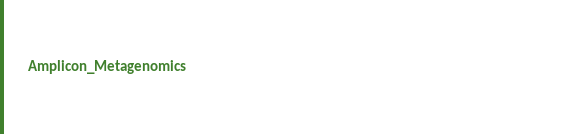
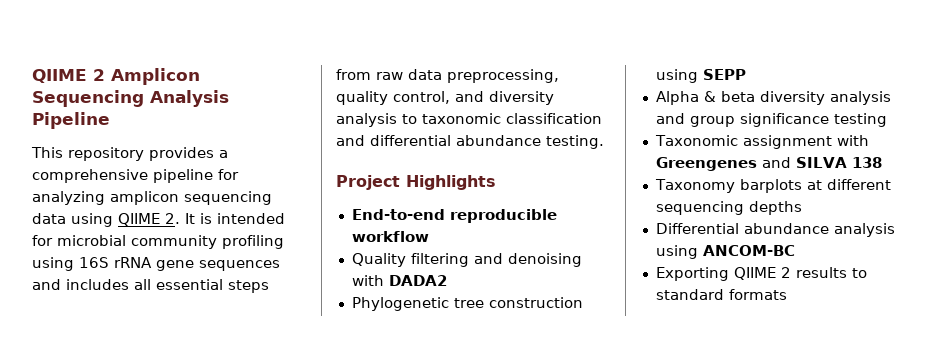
[28,60,186,74] Amplicon_Metagenomics -> [32,68,200,85] [32,90,229,107] [32,112,110,129] [31,147,228,161] [32,169,239,183] [32,191,272,205] [32,213,285,227] [32,235,284,249] [32,257,280,271] [32,279,269,293] [336,69,559,83] [336,91,554,105] [336,113,602,127] [336,135,604,149] [336,175,496,190] [351,209,557,223] [351,231,429,242] [351,253,582,267] [351,275,447,286] [351,297,583,311] [655,69,746,83] [655,91,891,105] [655,113,887,127] [654,135,869,149] [655,157,882,171] [654,179,891,193] [655,201,802,215] [655,223,895,237] [655,245,795,259] [655,267,867,281] [655,289,787,300] QIIME 2 Amplicon Sequencing Analysis Pipeline // This repository provides a comprehensive pipeline for analyzing amplicon sequencing data using QIIME 2. It is intended for microbial community profiling using 16S rRNA gene sequences and includes all essential steps from raw data preprocessing, quality control, and diversity analysis to taxonomic classification and differential abundance testing. // Project Highlights // End-to-end reproducible workflow // Quality filtering and denoising with DADA2 // Phylogenetic tree construction using SEPP // Alpha & beta diversity analysis and group significance testing // Taxonomic assignment with Greengenes and SILVA 138 // Taxonomy barplots at different sequencing depths // Differential abundance analysis using ANCOM-BC // Exporting QIIME 2 results to standard formats

